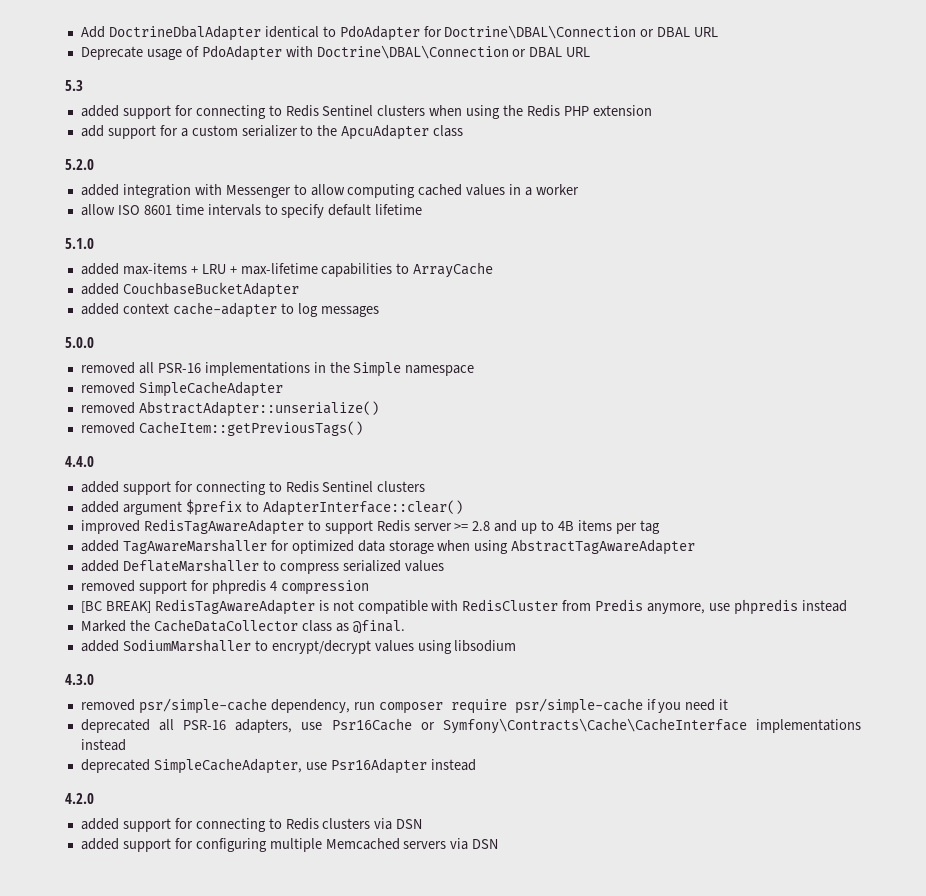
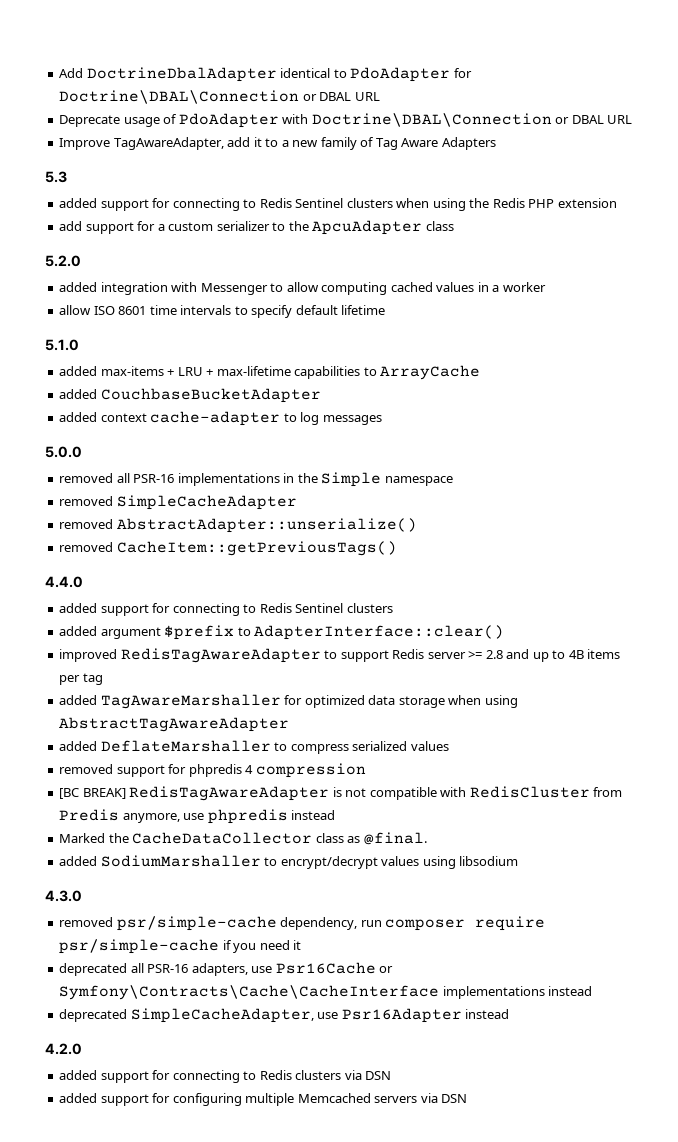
(591, 52) none -> [59,137,496,150] // Improve TagAwareAdapter, add it to a new family of Tag Aware Adapters

